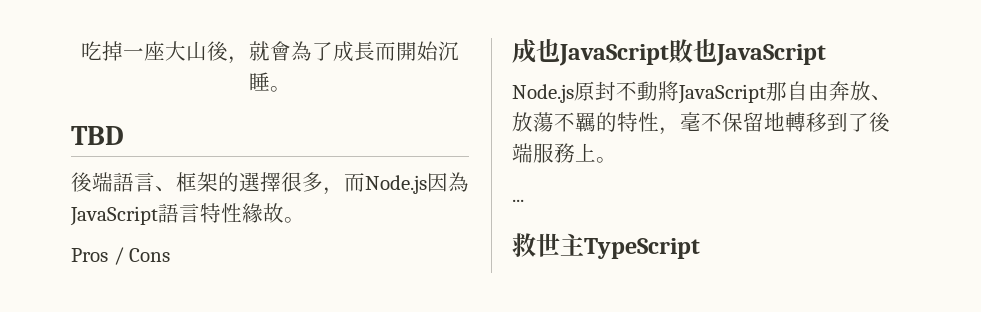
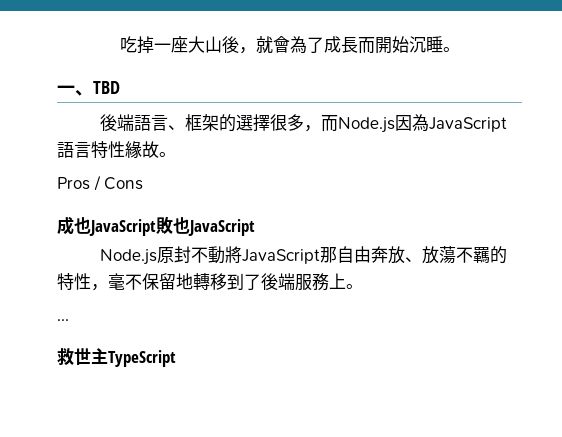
(291, 89) none -> [57,85,93,96] 一、

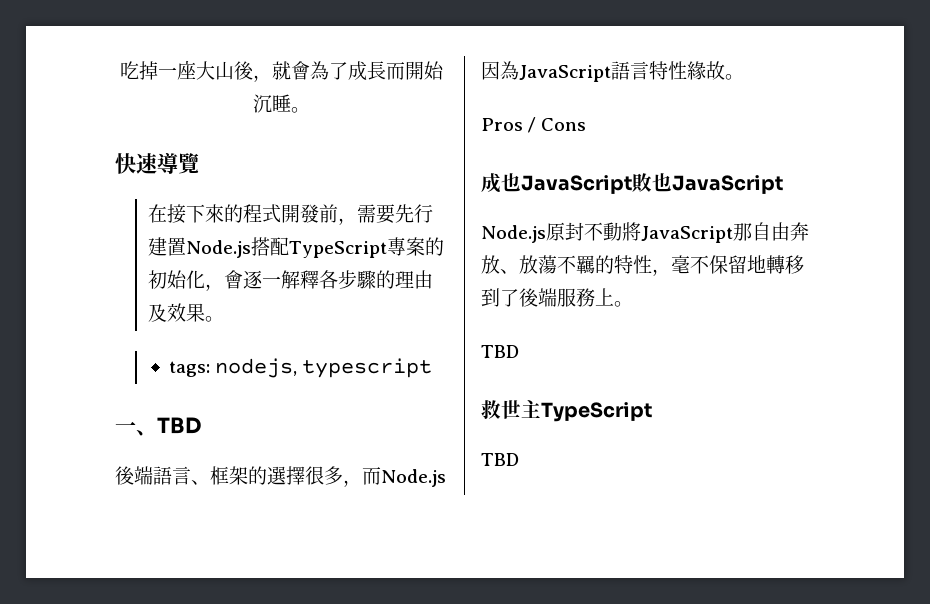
(460, 49) none -> [115,153,199,174] [147,204,433,225] [147,237,444,258] [147,270,433,291] [147,303,224,322] [168,358,432,378] // 快速導覽 // 在接下來的程式開發前，需要先行建置Node.js搭配TypeScript專案的初始化，會逐一解釋各步驟的理由及效果。 // tags: nodejs, typescript
[57,319,69,321] ... -> [481,345,519,358] TBD
(176, 358) none -> [481,453,519,466] // TBD

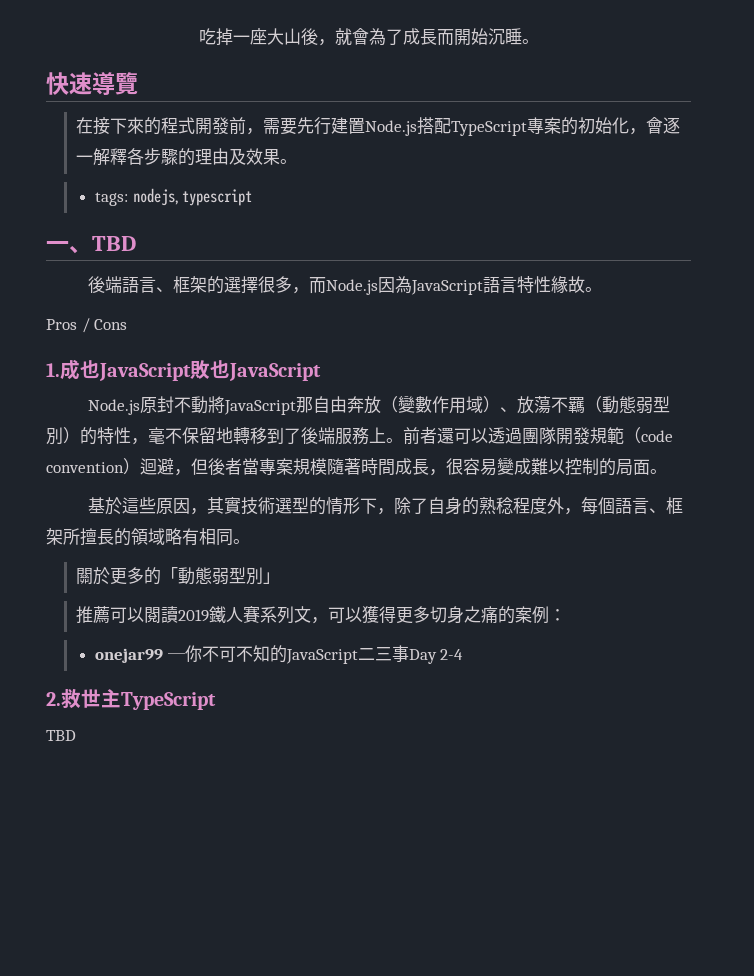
(587, 124) none -> [46,363,60,377] 1.
[500,255,595,274] 、放蕩不羈 -> [380,395,670,414] [46,427,80,445] （變數作用域）、放蕩不羈（動態弱型別）
[481,345,519,358] // TBD // -> [403,427,673,445] [46,457,667,476] [87,497,683,515] [46,528,250,546] [76,567,281,585] [76,606,567,624] [95,645,464,664] [46,692,61,706] 前者還可以透過團隊開發規範（code convention）迴避，但後者當專案規模隨著時間成長，很容易變成難以控制的局面。 // 基於這些原因，其實技術選型的情形下，除了自身的熟稔程度外，每個語言、框架所擅長的領域略有相同。 // 關於更多的「動態弱型別」 // 推薦可以閱讀2019鐵人賽系列文，可以獲得更多切身之痛的案例： // onejar99 ─你不可不知的JavaScript二三事Day 2-4 // 2.

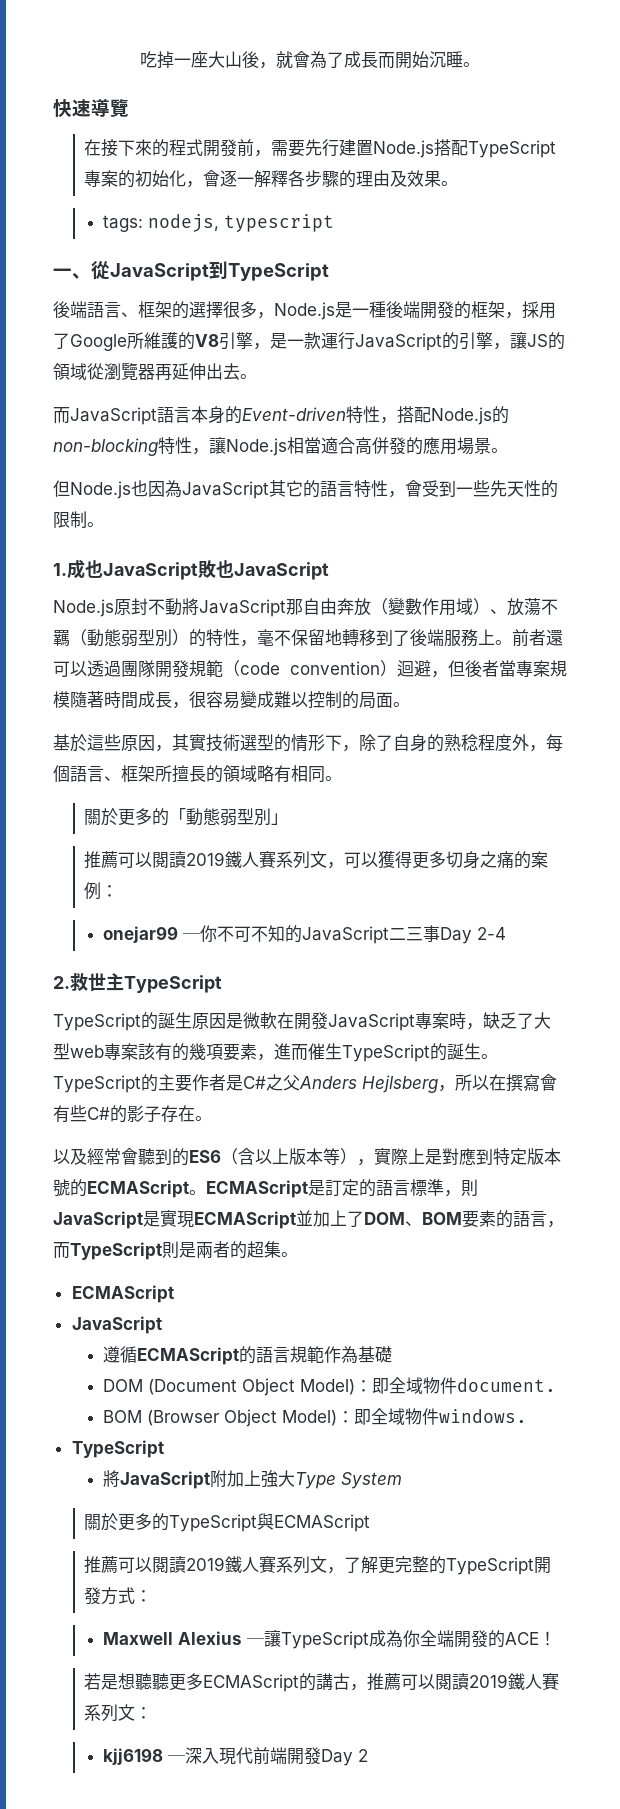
[92,236,136,251] TBD -> [91,261,329,281] 從JavaScript到TypeScript
[308,277,378,295] 而Node.js -> [274,301,556,320] [53,332,565,351] [53,363,257,381] [53,406,509,425] [53,437,508,456] [53,480,148,499] Node.js是一種後端開發的框架，採用了Google所維護的V8引擎，是一款運行JavaScript的引擎，讓JS的領域從瀏覽器再延伸出去。 // 而JavaScript語言本身的Event-driven特性，搭配Node.js的non-blocking特性，讓Node.js相當適合高併發的應用場景。 // 但Node.js也
(483, 287) none -> [269,480,320,498] 其它的
[550,276,602,293] [46,318,128,333] 緣故。 // Pros / Cons -> [388,480,558,498] [53,511,104,528] ，會受到一些先天性的限制。
[46,730,76,741] TBD -> [53,1012,551,1031] [53,1043,498,1062] [53,1074,557,1093] [53,1105,212,1123] [53,1148,561,1166] [53,1179,478,1198] [53,1210,564,1229] [53,1241,298,1260] [71,1285,174,1303] [71,1316,162,1334] [103,1346,393,1365] [103,1377,557,1396] [103,1408,528,1427] [71,1440,164,1458] [103,1470,403,1489] [84,1513,371,1532] [84,1556,552,1575] [84,1587,153,1605] [103,1630,557,1649] [84,1673,560,1692] [84,1704,153,1722] [103,1747,369,1766] TypeScript的誕生原因是微軟在開發JavaScript專案時，缺乏了大型web專案該有的幾項要素，進而催生TypeScript的誕生。TypeScript的主要作者是C#之父Anders Hejlsberg，所以在撰寫會有些C#的影子存在。 // 以及經常會聽到的ES6（含以上版本等），實際上是對應到特定版本號的ECMAScript。ECMAScript是訂定的語言標準，則JavaScript是實現ECMAScript並加上了DOM、BOM要素的語言，而TypeScript則是兩者的超集。 // ECMAScript // JavaScript // 遵循ECMAScript的語言規範作為基礎 // DOM (Document Object Model)：即全域物件document. // BOM (Browser Object Model)：即全域物件windows. // TypeScript // 將JavaScript附加上強大Type System // 關於更多的TypeScript與ECMAScript // 推薦可以閱讀2019鐵人賽系列文，了解更完整的TypeScript開發方式： // Maxwell Alexius ─讓TypeScript成為你全端開發的ACE！ // 若是想聽聽更多ECMAScript的講古，推薦可以閱讀2019鐵人賽系列文： // kjj6198 ─深入現代前端開發Day 2

